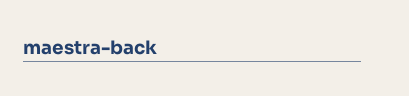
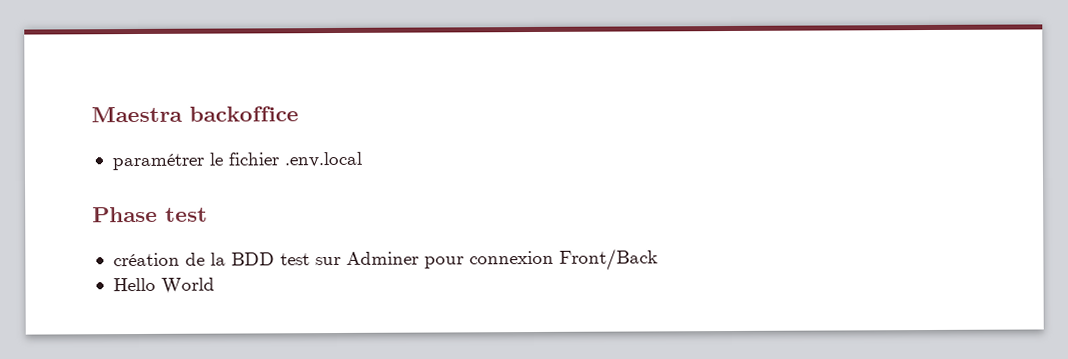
[23,40,157,55] maestra-back -> [91,106,299,123] [111,151,362,171] [92,206,208,223] [112,248,658,271] [112,277,215,294] Maestra backoffice // paramétrer le fichier .env.local // Phase test // création de la BDD test sur Adminer pour connexion Front/Back // Hello World

